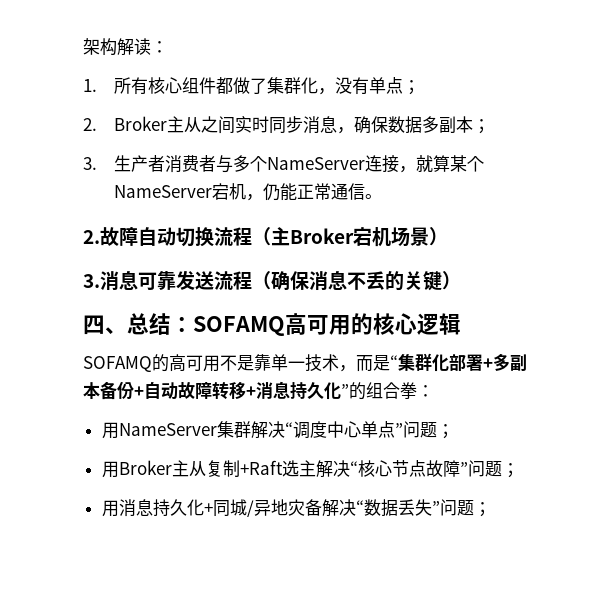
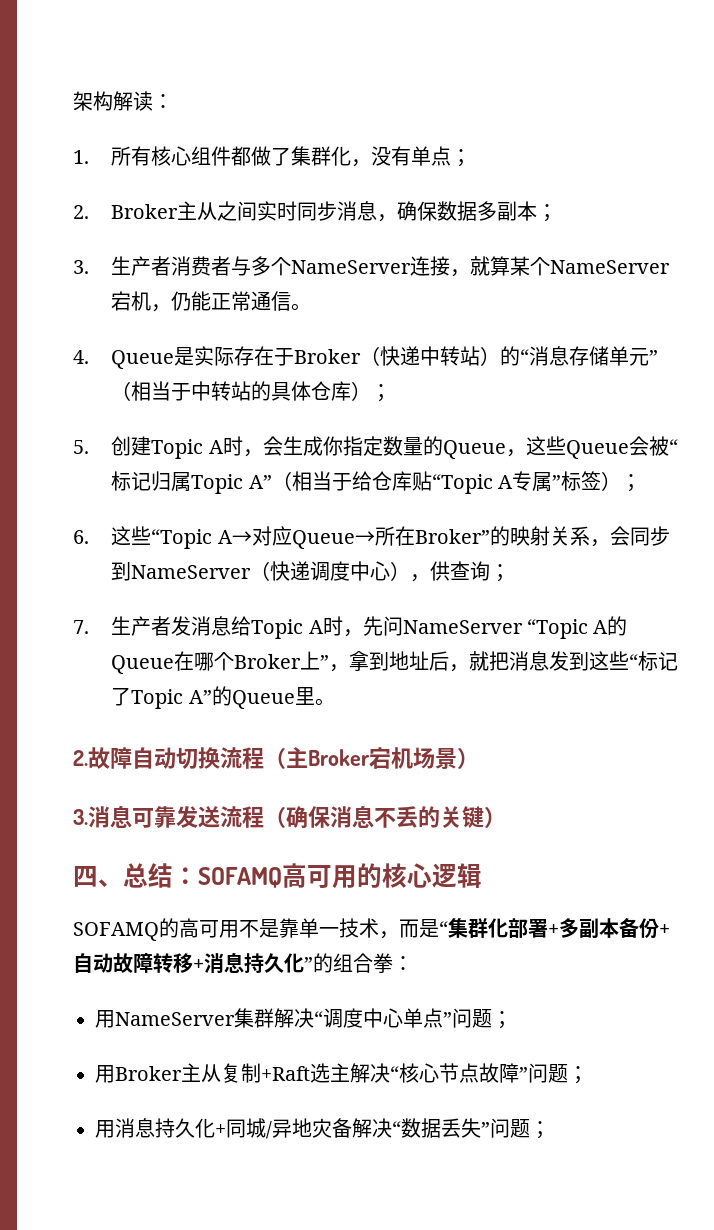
(382, 196) none -> [73,346,659,369] [111,381,392,402] [73,436,678,459] [111,471,641,494] [73,526,670,549] [111,561,511,582] [73,616,628,639] [111,651,679,674] [111,686,335,709] // 4. Queue是实际存在于Broker（快递中转站）的“消息存储单元”（相当于中转站的具体仓库）； // 5.创建Topic A时，会生成你指定数量的Queue，这些Queue会被“标记归属Topic A”（相当于给仓库贴“Topic A专属”标签）； // 6.这些“Topic A→对应Queue→所在Broker”的映射关系，会同步到NameServer（快递调度中心），供查询； // 7.生产者发消息给Topic A时，先问NameServer “Topic A的Queue在哪个Broker上”，拿到地址后，就把消息发到这些“标记了Topic A”的Queue里。

